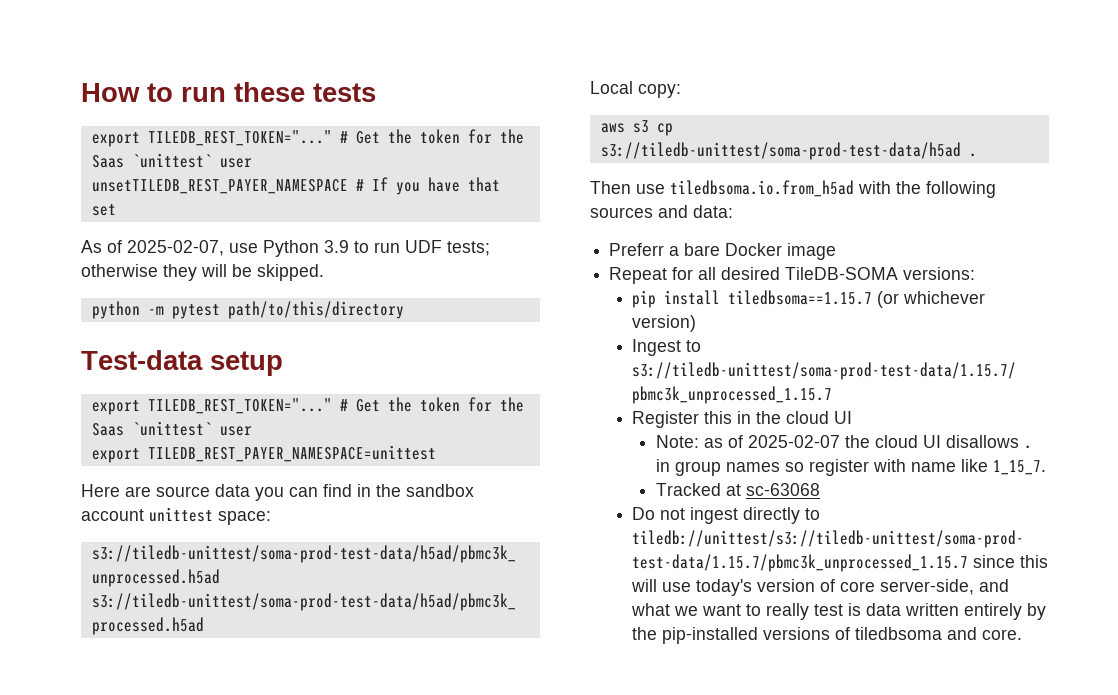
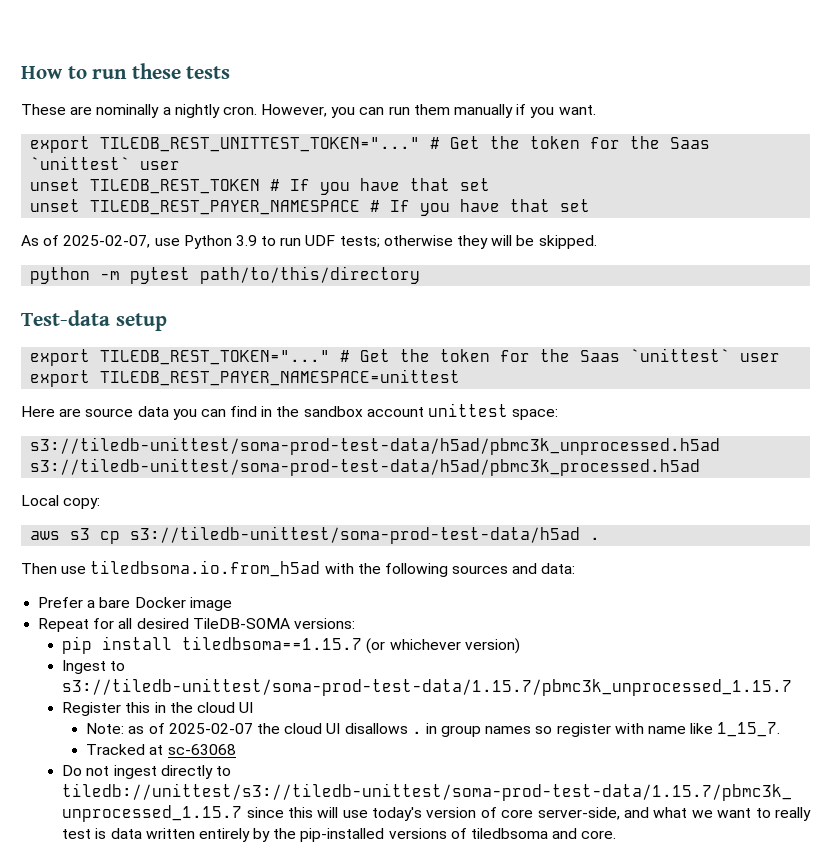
[91,129,524,147] [91,153,252,168] [91,179,348,194] // export TILEDB_REST_TOKEN="..." # Get the token for the Saas `unittest` user // unsetTILEDB_REST_PAYER_NAMESPACE -> [21,104,596,118] [30,136,711,153] [30,156,181,170] [30,178,491,195] [30,199,361,215] // These are nominally a nightly cron. However, you can run them manually if you want. // export TILEDB_REST_UNITTEST_TOKEN="..." # Get the token for the Saas `unittest` user // unset TILEDB_REST_TOKEN # If you have that set // unset TILEDB_REST_PAYER_NAMESPACE
[609,243,665,256] Preferr -> [38,597,84,608] Prefer

